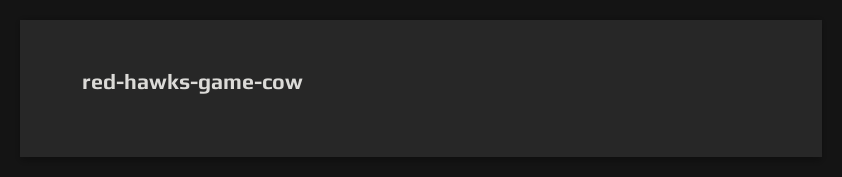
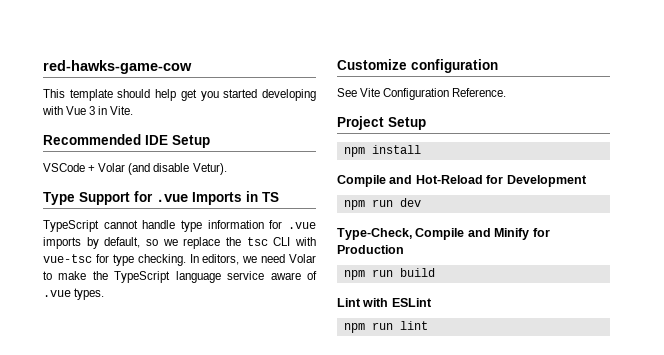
(303, 83) none -> [43,89,316,101] [42,106,134,115] [43,134,210,148] [43,163,227,175] [43,191,279,205] [43,220,316,232] [43,237,316,249] [43,254,316,266] [43,271,317,283] [43,288,105,300] [337,59,498,73] [337,88,507,100] [337,116,426,130] [343,145,421,157] [337,175,587,187] [343,198,421,210] [337,228,550,240] [337,245,404,254] [343,268,435,280] [337,298,432,307] [343,321,428,333] // This template should help get you started developing with Vue 3 in Vite. // Recommended IDE Setup // VSCode + Volar (and disable Vetur). // Type Support for .vue Imports in TS // TypeScript cannot handle type information for .vue imports by default, so we replace the tsc CLI with vue-tsc for type checking. In editors, we need Volar to make the TypeScript language service aware of .vue types. // Customize configuration // See Vite Configuration Reference. // Project Setup // npm install // Compile and Hot-Reload for Development // npm run dev // Type-Check, Compile and Minify for Production // npm run build // Lint with ESLint // npm run lint

